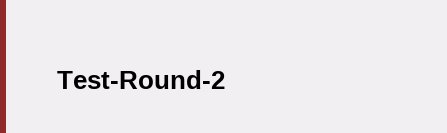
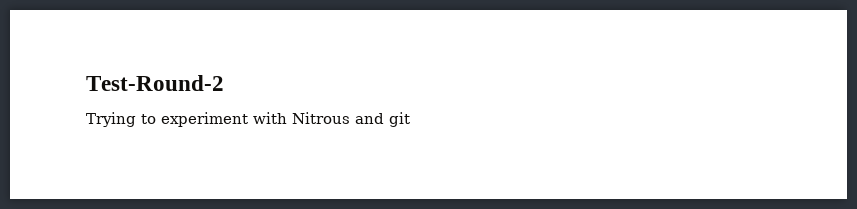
(225, 79) none -> [86,112,410,127] // Trying to experiment with Nitrous and git

